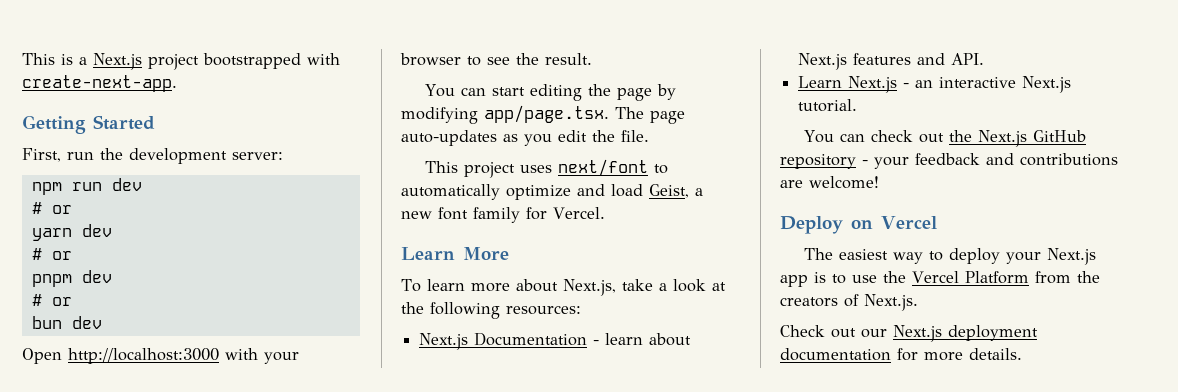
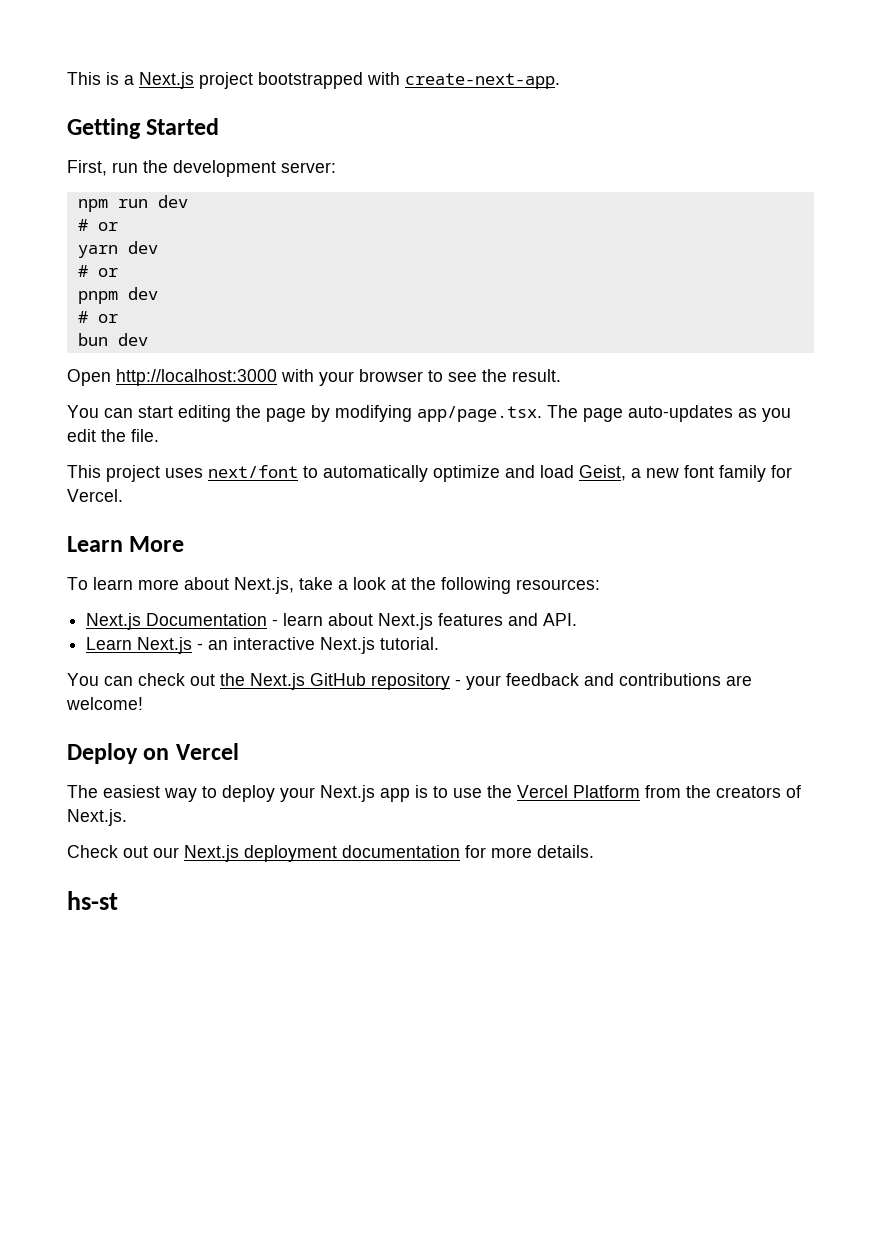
(1022, 354) none -> [67,891,118,910] // hs-st

